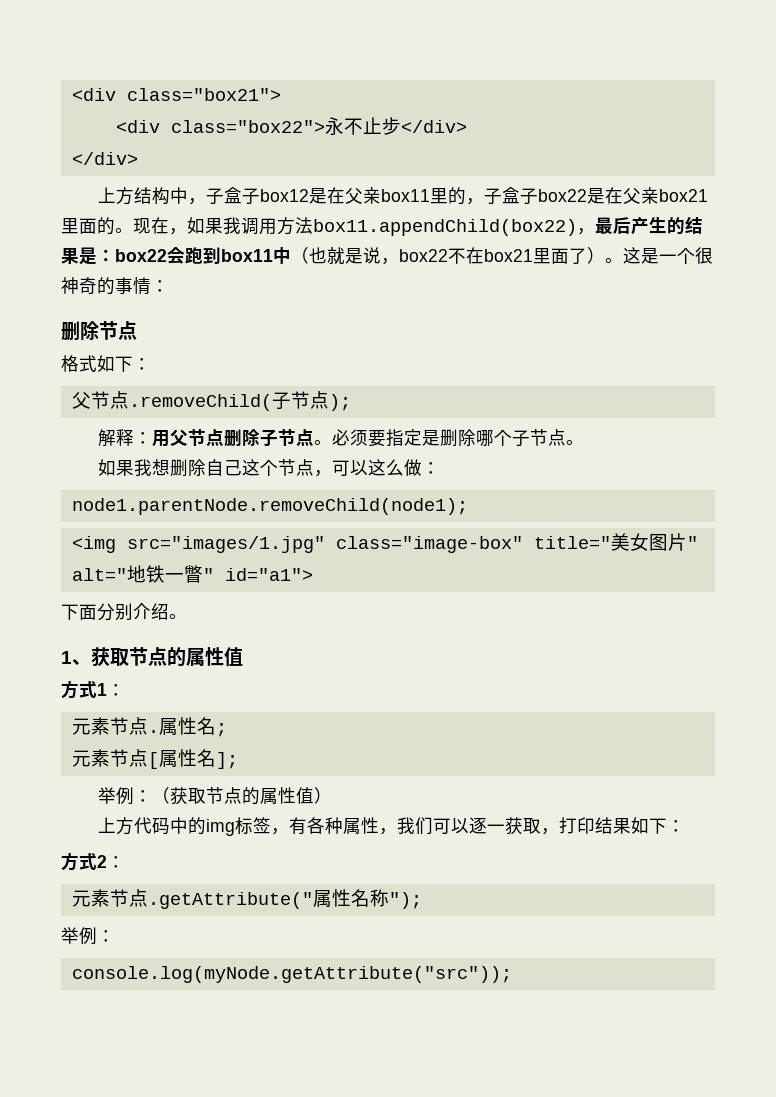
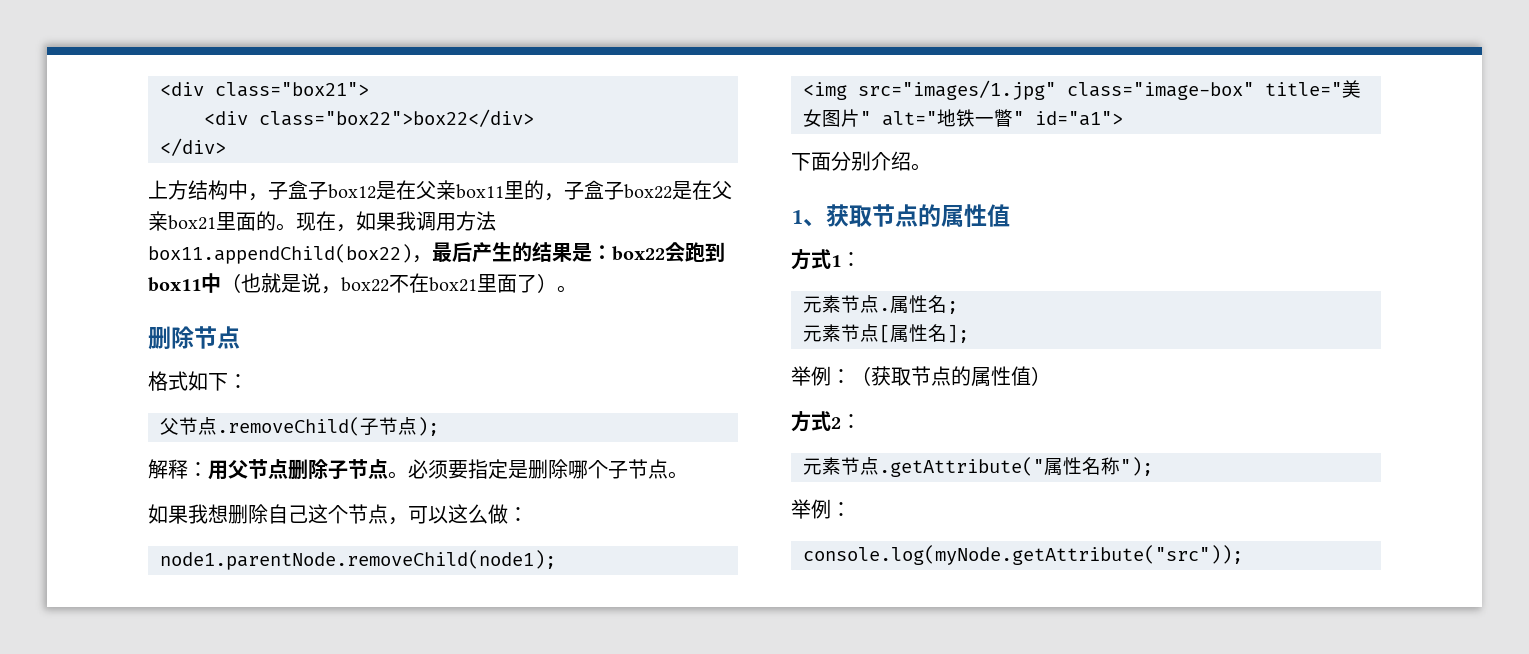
[170,117,467,135] class="box22">永不止步</div> -> [259,109,534,127] class="box22">box22</div>
[623,247,713,264] [61,277,169,295] 这是一个很神奇的事情： -> (577, 289) none
[98,817,686,836] // 上方代码中的img标签，有各种属性，我们可以逐一获取，打印结果如下： -> (1051, 376) none

